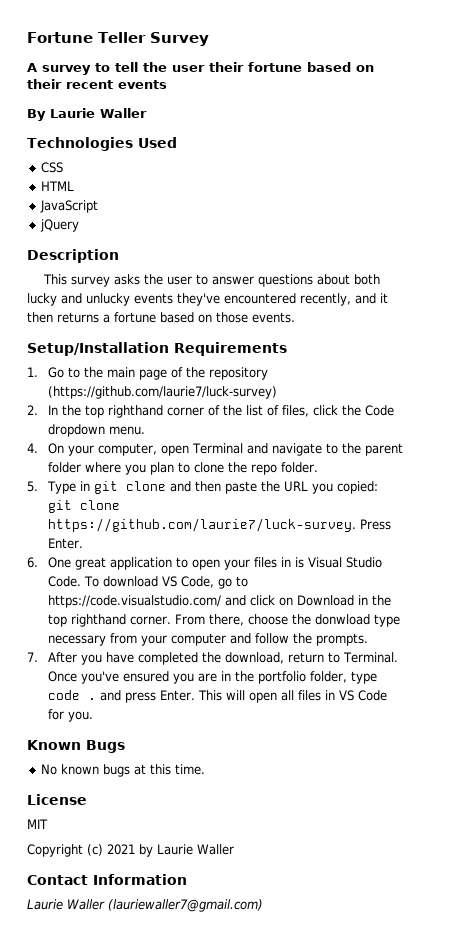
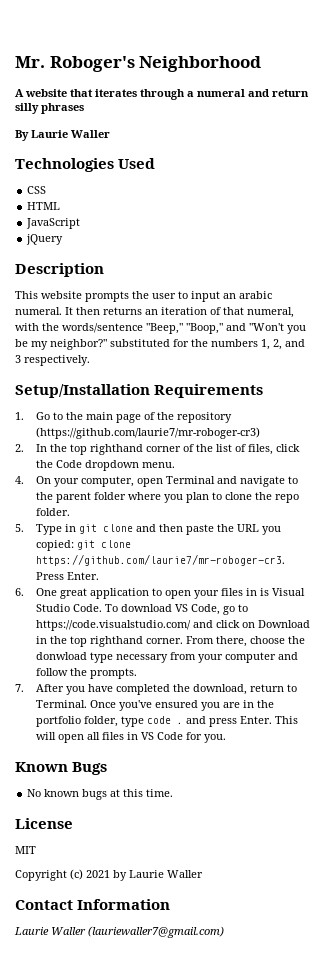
[27,32,209,46] [27,62,374,75] [27,79,167,89] Fortune Teller Survey // A survey to tell the user their fortune based on their recent events -> [15,56,262,72] [15,89,309,100] [15,103,84,114] Mr. Roboger's Neighborhood // A website that iterates through a numeral and return silly phrases
[70,274,140,287] survey asks -> [41,291,129,302] website prompts
[211,274,380,287] [27,293,388,306] [27,312,295,323] answer questions about both lucky and unlucky events they've encountered recently, and it then returns a fortune based on those events. -> [191,291,272,302] [15,307,294,318] [15,323,306,334] [15,339,305,350] [15,355,90,366] input an arabic numeral. It then returns an iteration of that numeral, with the words/sentence "Beep," "Boop," and "Won't you be my neighbor?" substituted for the numbers 1, 2, and 3 respectively.
[47,386,277,399] (https://github.com/laurie7/luck-survey) -> [36,427,261,439] (https://github.com/laurie7/mr-roboger-cr3)
[47,518,356,532] https://github.com/laurie7/luck-survey. -> [36,554,286,566] https://github.com/laurie7/mr-roboger-cr3.

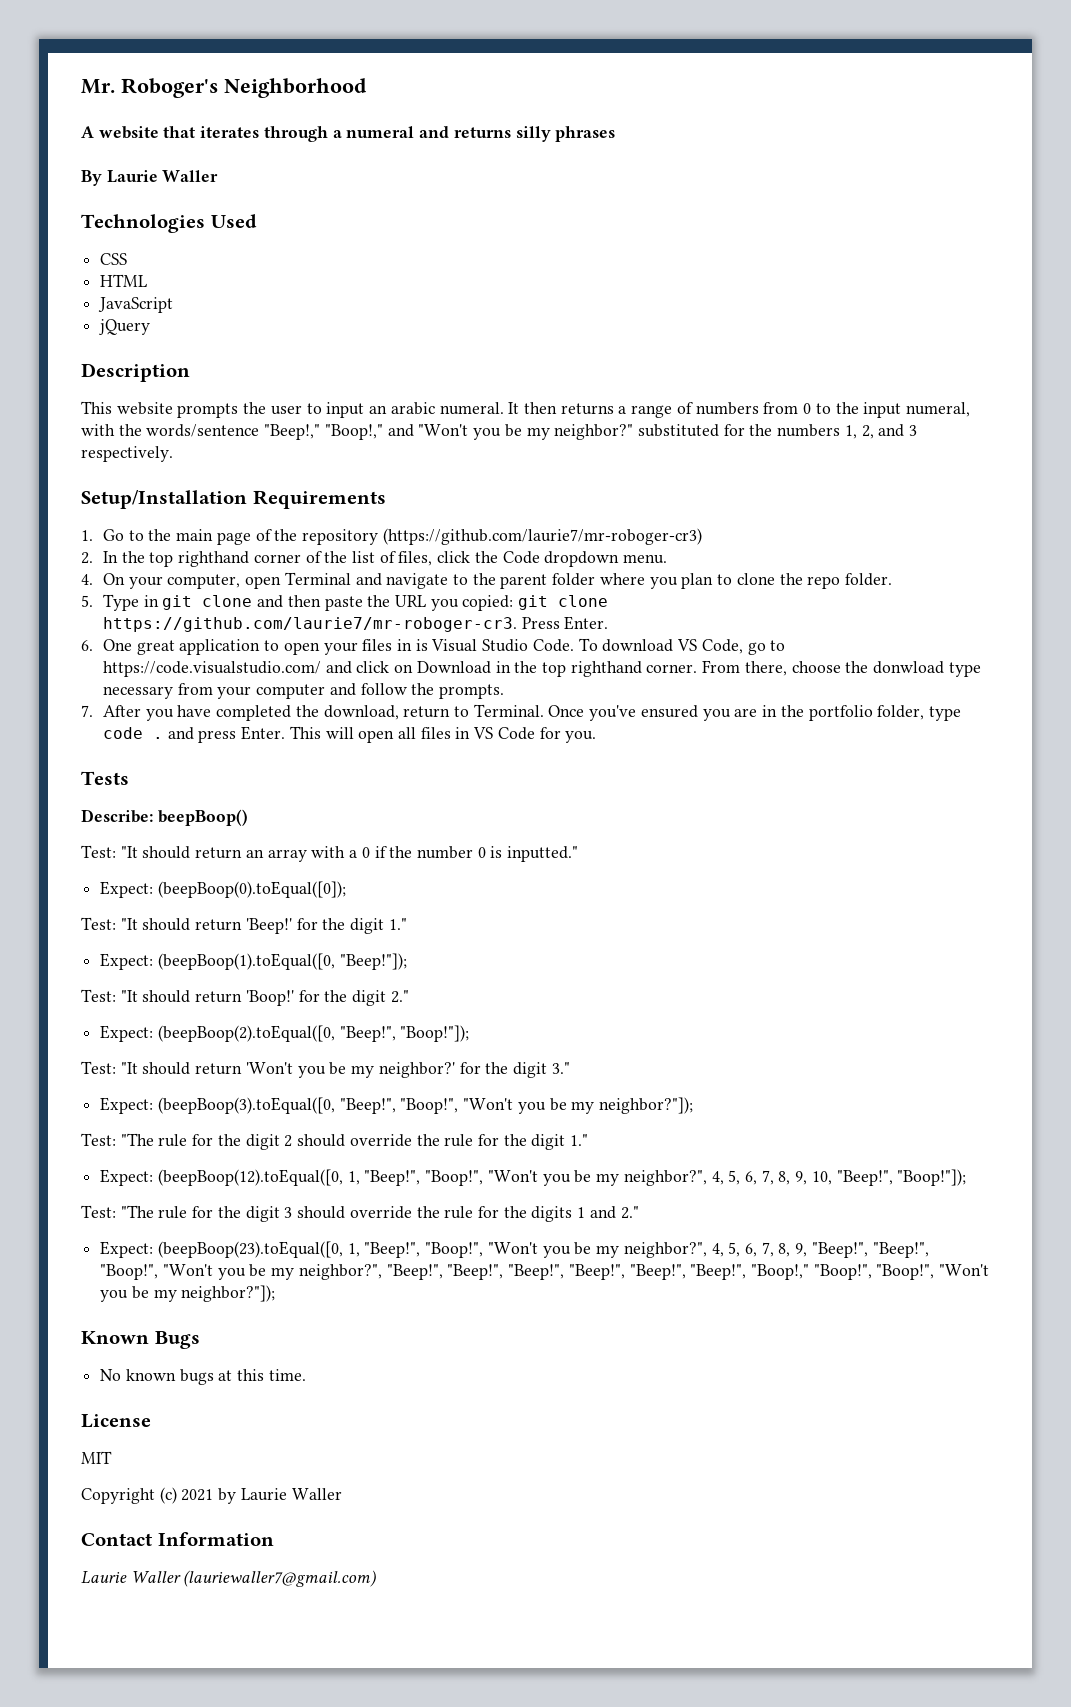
[272,89,309,97] return -> [453,127,511,138] returns
[145,307,244,315] an iteration of that -> [618,402,902,418] a range of numbers from 0 to the input
[146,323,223,334] "Beep," "Boop," -> [264,424,383,440] "Beep!," "Boop!,"
(227, 738) none -> [81,771,129,785] [81,809,248,826] [81,845,579,862] [100,881,346,898] [81,917,407,934] [100,953,407,970] [81,989,409,1006] [100,1025,470,1042] [81,1061,570,1078] [100,1097,694,1114] [81,1133,589,1150] [100,1169,967,1186] [81,1205,639,1222] [100,1241,929,1258] [100,1264,990,1280] [100,1285,276,1302] // Tests // Describe: beepBoop() // Test: "It should return an array with a 0 if the number 0 is inputted." // Expect: (beepBoop(0).toEqual([0]); // Test: "It should return 'Beep!' for the digit 1." // Expect: (beepBoop(1).toEqual([0, "Beep!"]); // Test: "It should return 'Boop!' for the digit 2." // Expect: (beepBoop(2).toEqual([0, "Beep!", "Boop!"]); // Test: "It should return 'Won't you be my neighbor?' for the digit 3." // Expect: (beepBoop(3).toEqual([0, "Beep!", "Boop!", "Won't you be my neighbor?"]); // Test: "The rule for the digit 2 should override the rule for the digit 1." // Expect: (beepBoop(12).toEqual([0, 1, "Beep!", "Boop!", "Won't you be my neighbor?", 4, 5, 6, 7, 8, 9, 10, "Beep!", "Boop!"]); // Test: "The rule for the digit 3 should override the rule for the digits 1 and 2." // Expect: (beepBoop(23).toEqual([0, 1, "Beep!", "Boop!", "Won't you be my neighbor?", 4, 5, 6, 7, 8, 9, "Beep!", "Beep!", "Boop!", "Won't you be my neighbor?", "Beep!", "Beep!", "Beep!", "Beep!", "Beep!", "Beep!", "Boop!," "Boop!", "Boop!", "Won't you be my neighbor?"]);

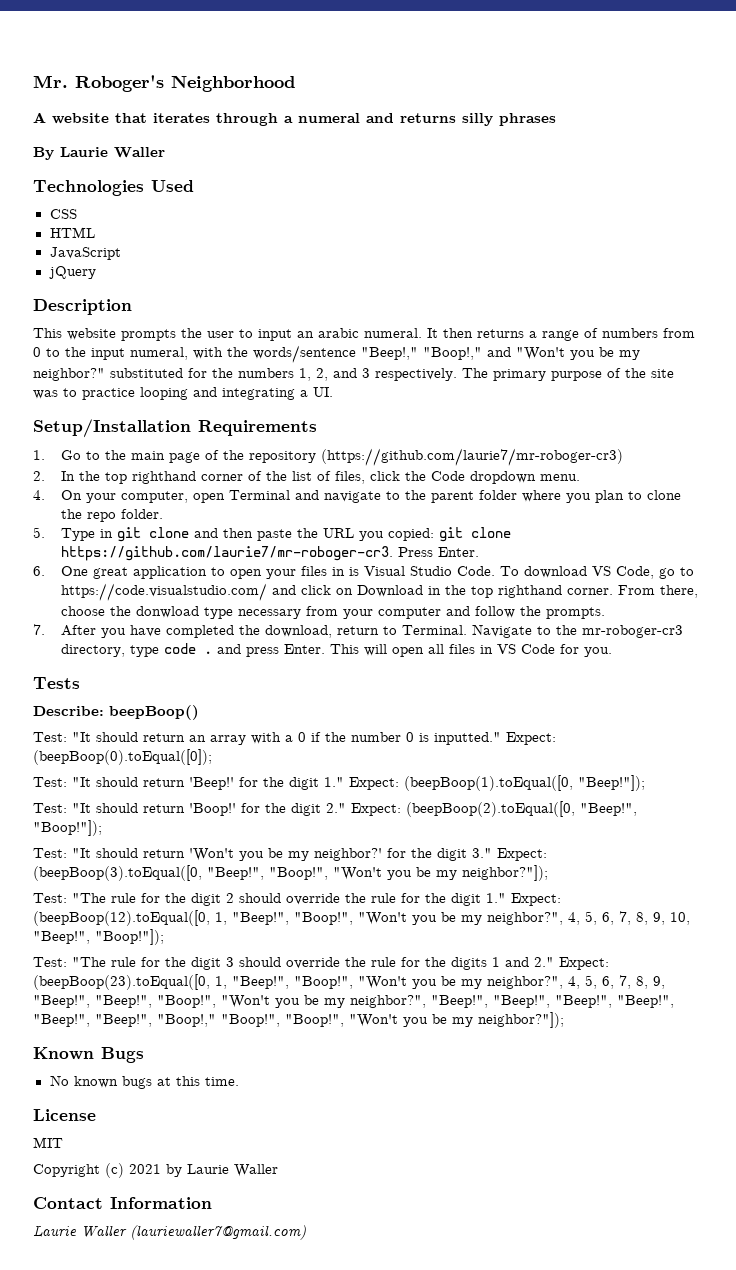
(173, 454) none -> [462,368,674,381] [33,387,333,400] The primary purpose of the site was to practice looping and integrating a UI.
[548,705,925,721] Once you've ensured you are in the portfolio folder, -> [471,624,683,638] [60,644,125,657] Navigate to the mr-roboger-cr3 directory,
(579, 854) // -> (501, 738) none
(407, 924) // -> (344, 782) none
(409, 996) // -> (346, 808) none
(570, 1068) // -> (492, 853) none
(589, 1140) // -> (506, 898) none
(639, 1212) // -> (554, 962) none

